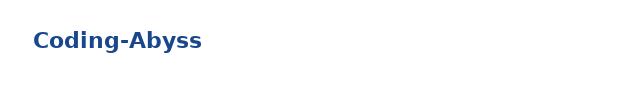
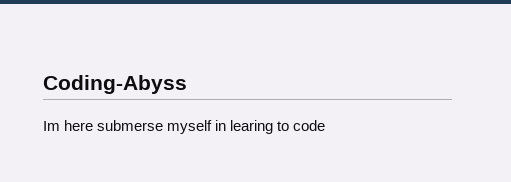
(202, 42) none -> [43,120,326,134] // Im here submerse myself in learing to code

